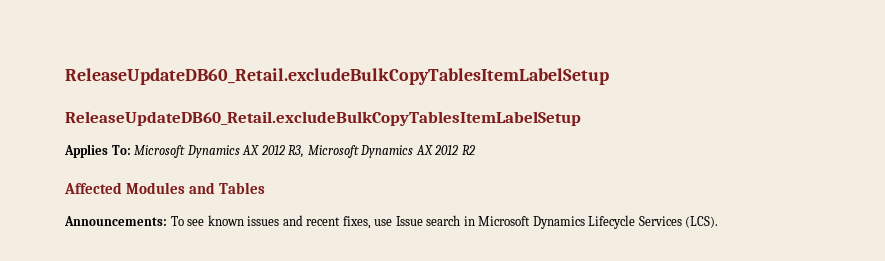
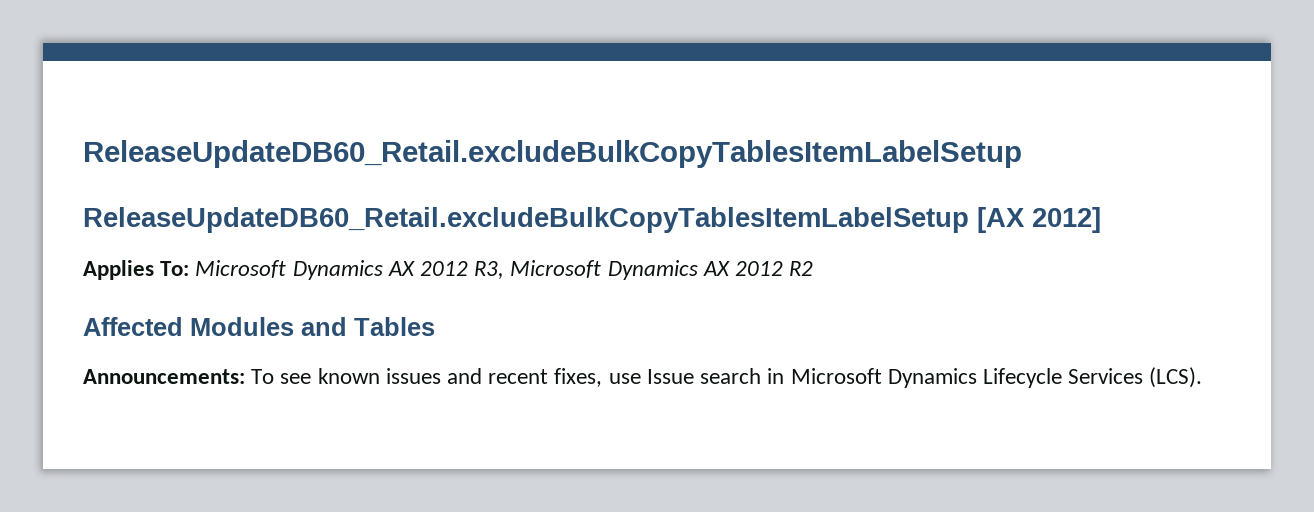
(581, 118) none -> [977,207,1101,233] [AX 2012]

